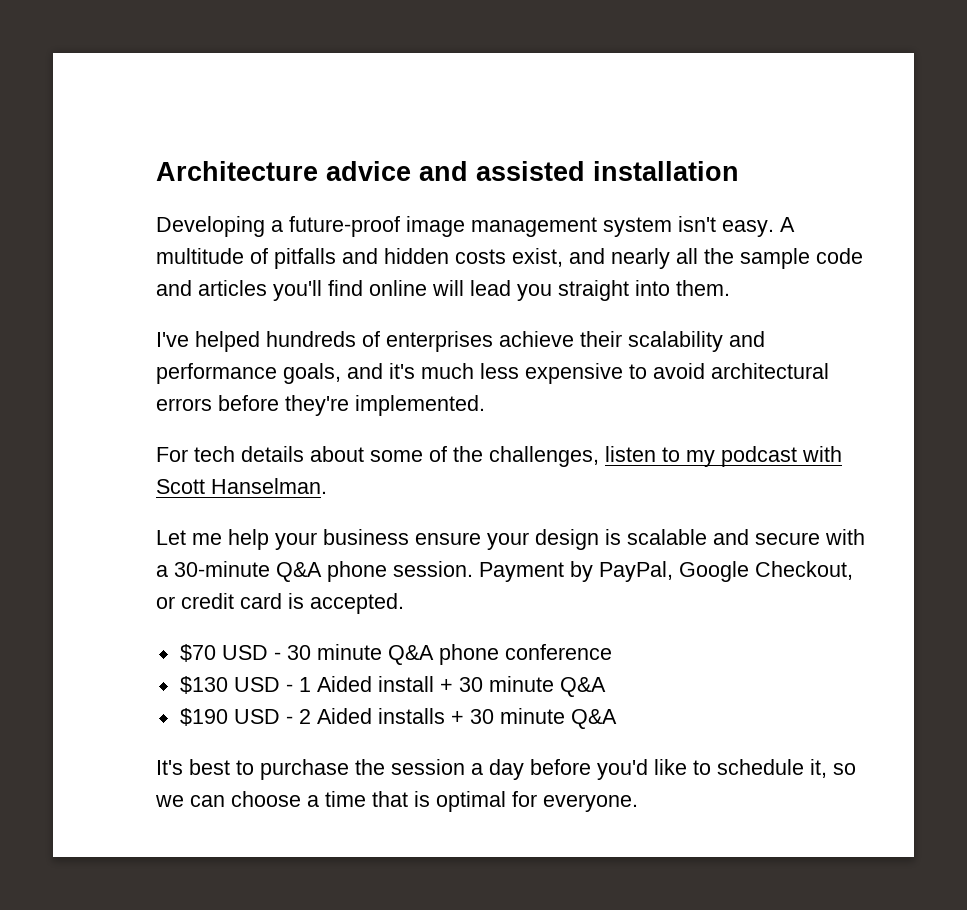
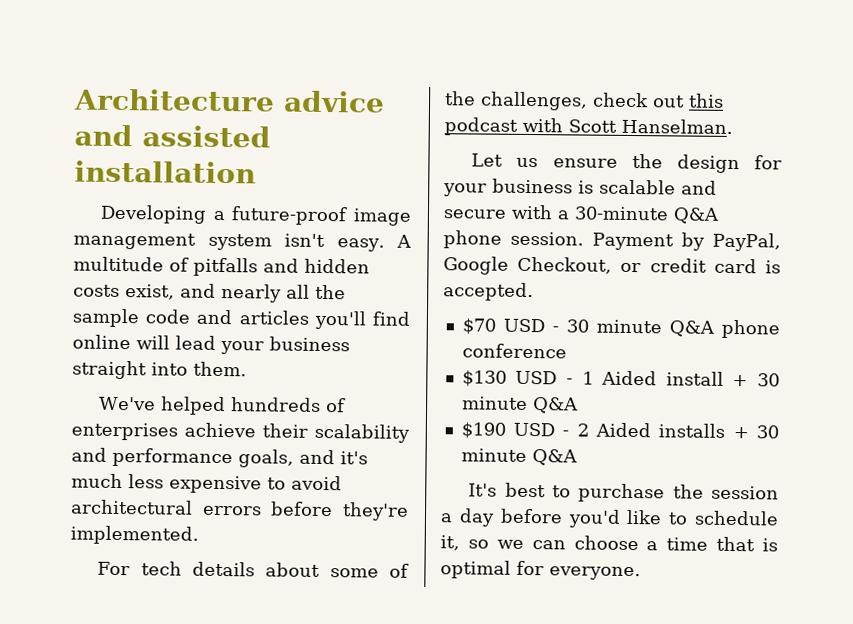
[517,284,552,301] you -> [220,336,350,355] your business
[156,332,189,347] I've -> [99,396,157,411] We've
[605,446,715,467] listen to my -> [593,92,724,108] check out this
[192,529,599,550] me help your business ensure your design -> [516,153,782,174] [443,178,573,197] us ensure the design for your business

